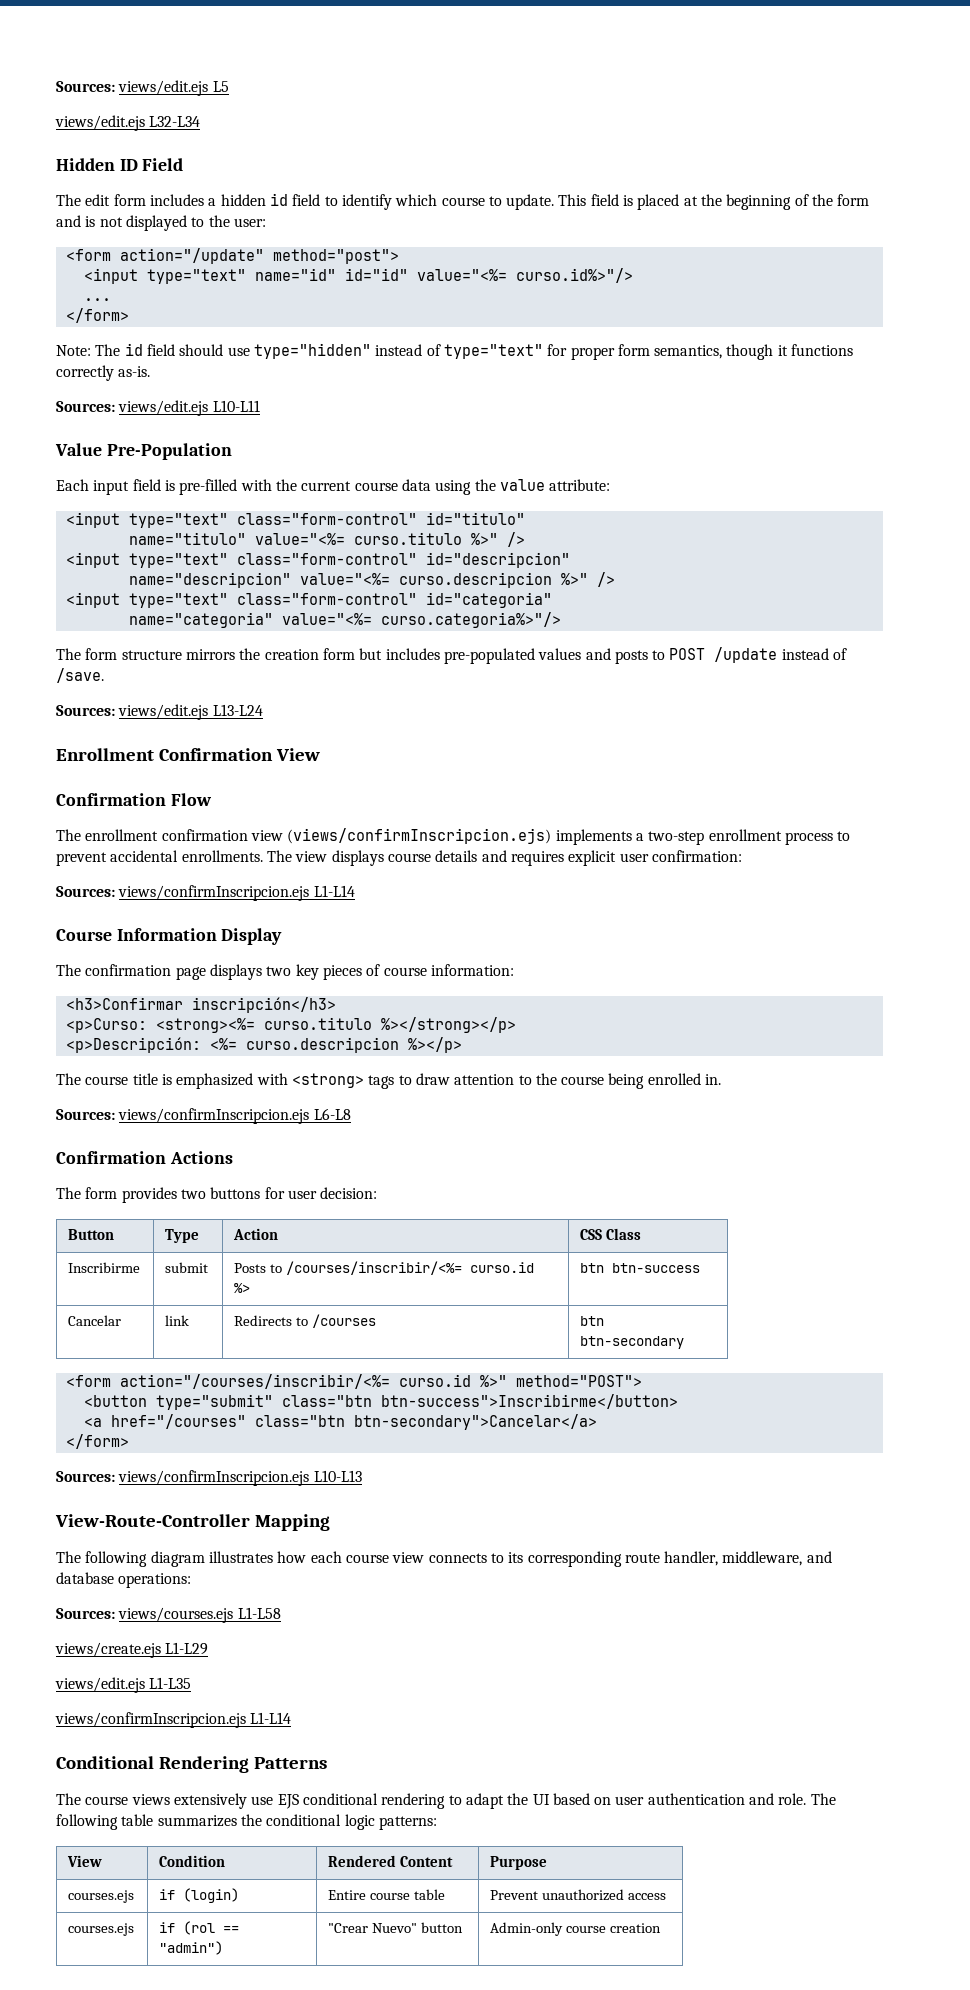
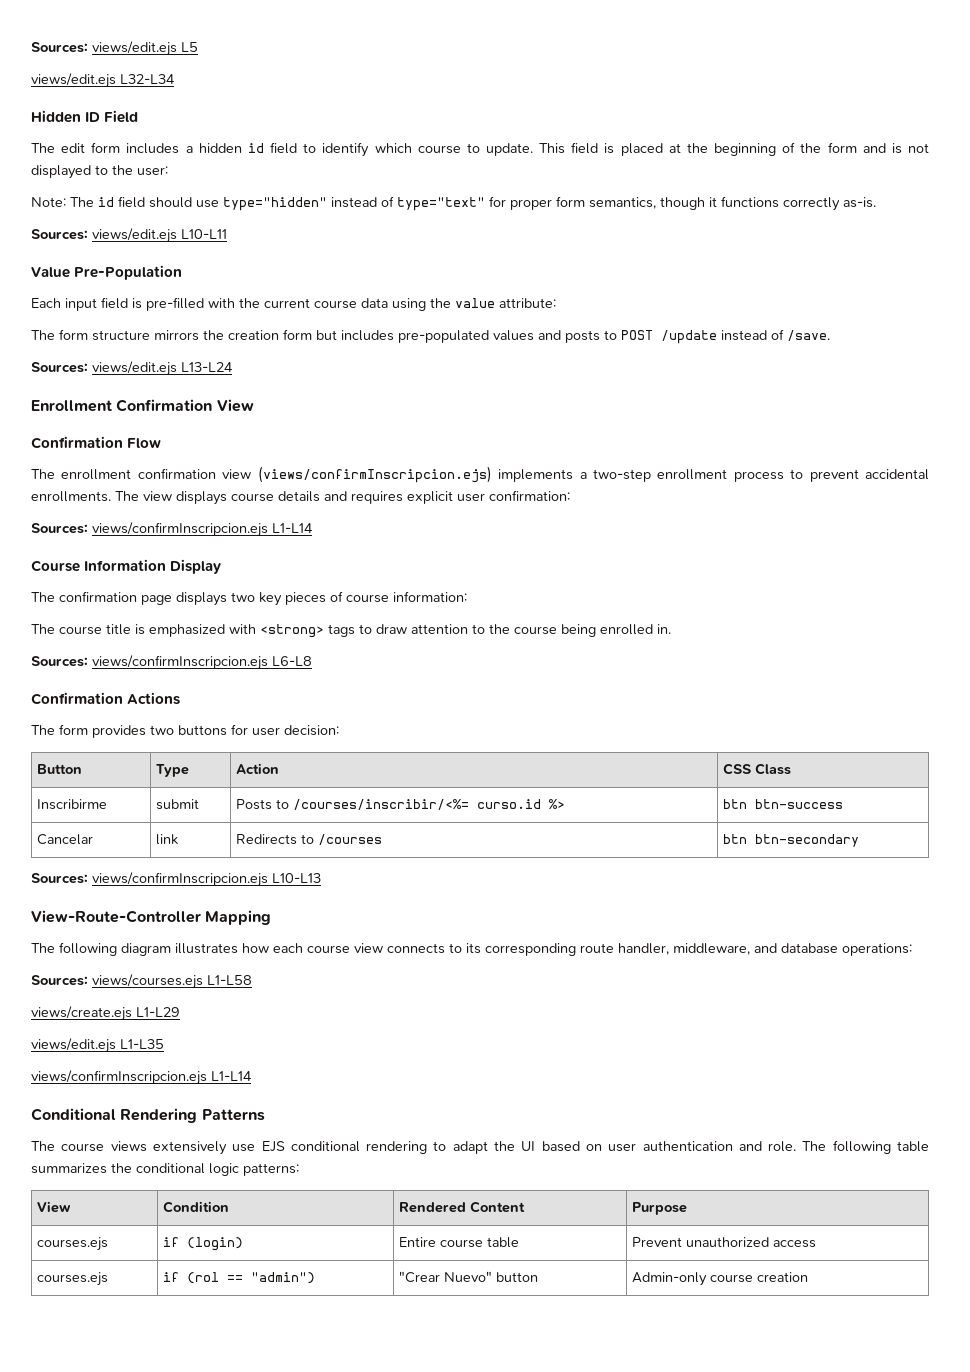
[65,248,399,264] [83,268,633,284] [83,298,111,301] [65,308,129,323] // <form action="/update" method="post"> // <input type="text" name="id" id="id" value="<%= curso.id%>"/> // ... // </form> -> (168, 171) none
[65,512,525,528] [128,532,525,547] [65,552,570,568] [128,572,615,588] [65,592,552,608] [128,612,561,628] // <input type="text" class="form-control" id="titulo" // name="titulo" value="<%= curso.titulo %>" /> // <input type="text" class="form-control" id="descripcion" // name="descripcion" value="<%= curso.descripcion %>" /> // <input type="text" class="form-control" id="categoria" // name="categoria" value="<%= curso.categoria%>"/> -> (556, 303) none
[65,997,336,1013] [65,1017,516,1033] [65,1037,462,1053] // <h3>Confirmar inscripción</h3> // <p>Curso: <strong><%= curso.titulo %></strong></p> // <p>Descripción: <%= curso.descripcion %></p> -> (467, 596) none
[65,1374,642,1389] [83,1394,678,1410] [83,1414,597,1430] [65,1434,129,1449] // <form action="/courses/inscribir/<%= curso.id %>" method="POST"> // <button type="submit" class="btn btn-success">Inscribirme</button> // <a href="/courses" class="btn btn-secondary">Cancelar</a> // </form> -> (859, 840) none

